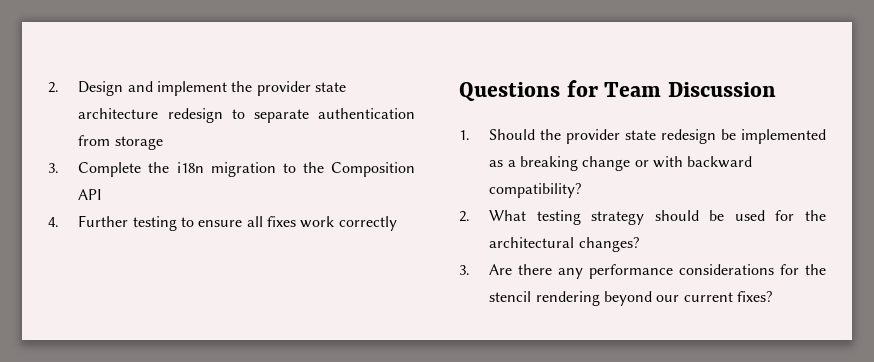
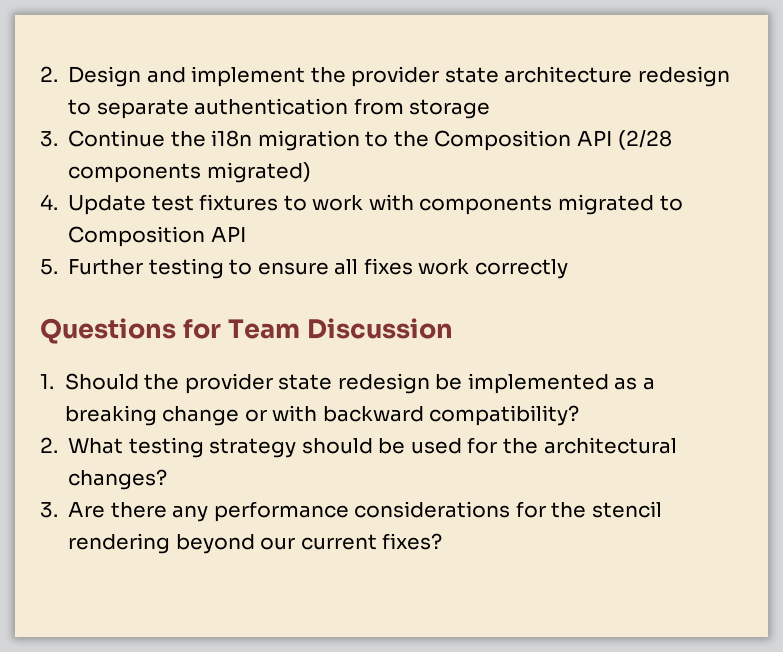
[78,162,142,177] Complete -> [68,130,166,147] Continue
[48,217,59,227] // 4. -> [617,130,672,150] [68,162,311,183] [40,194,683,215] [68,226,246,247] [40,259,58,275] (2/28 components migrated) // 4. Update test fixtures to work with components migrated to Composition API // 5.

